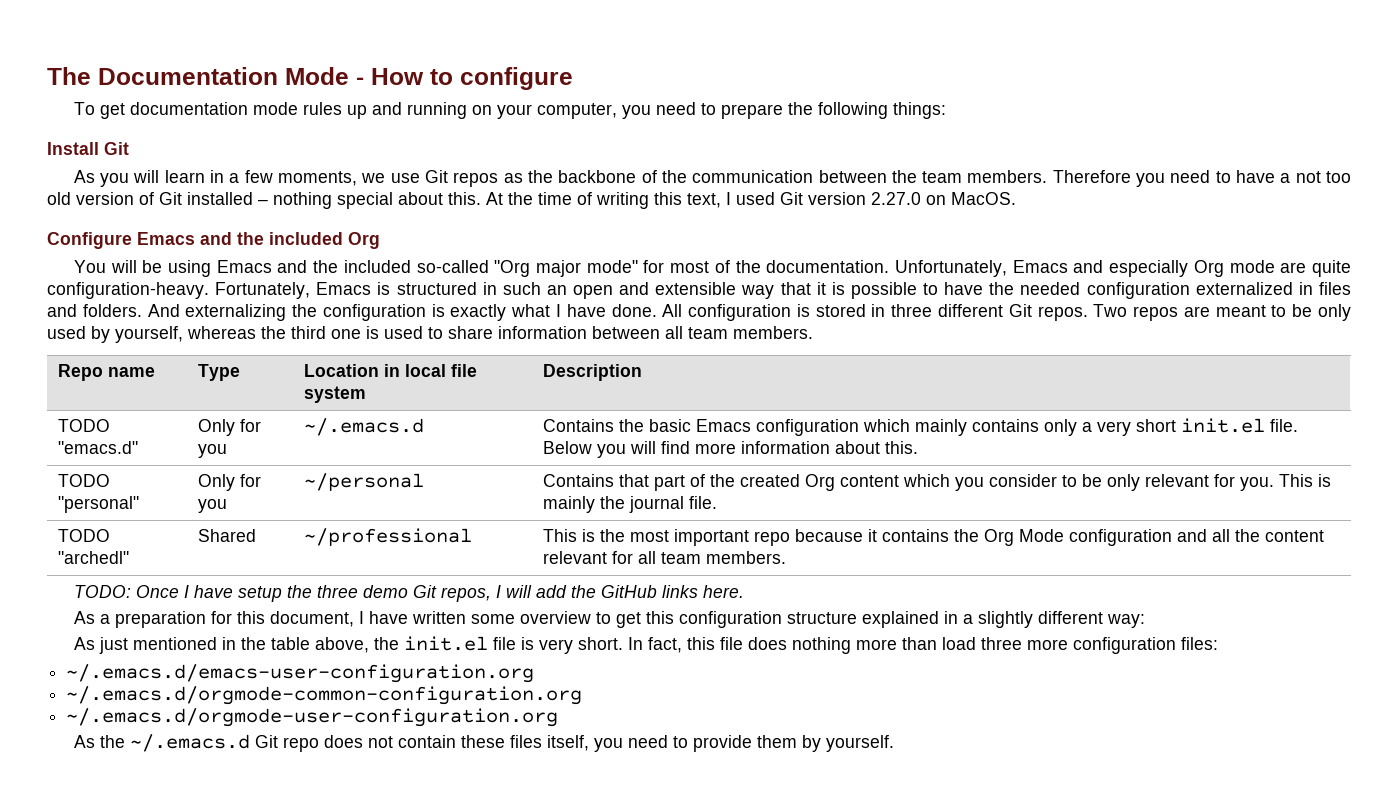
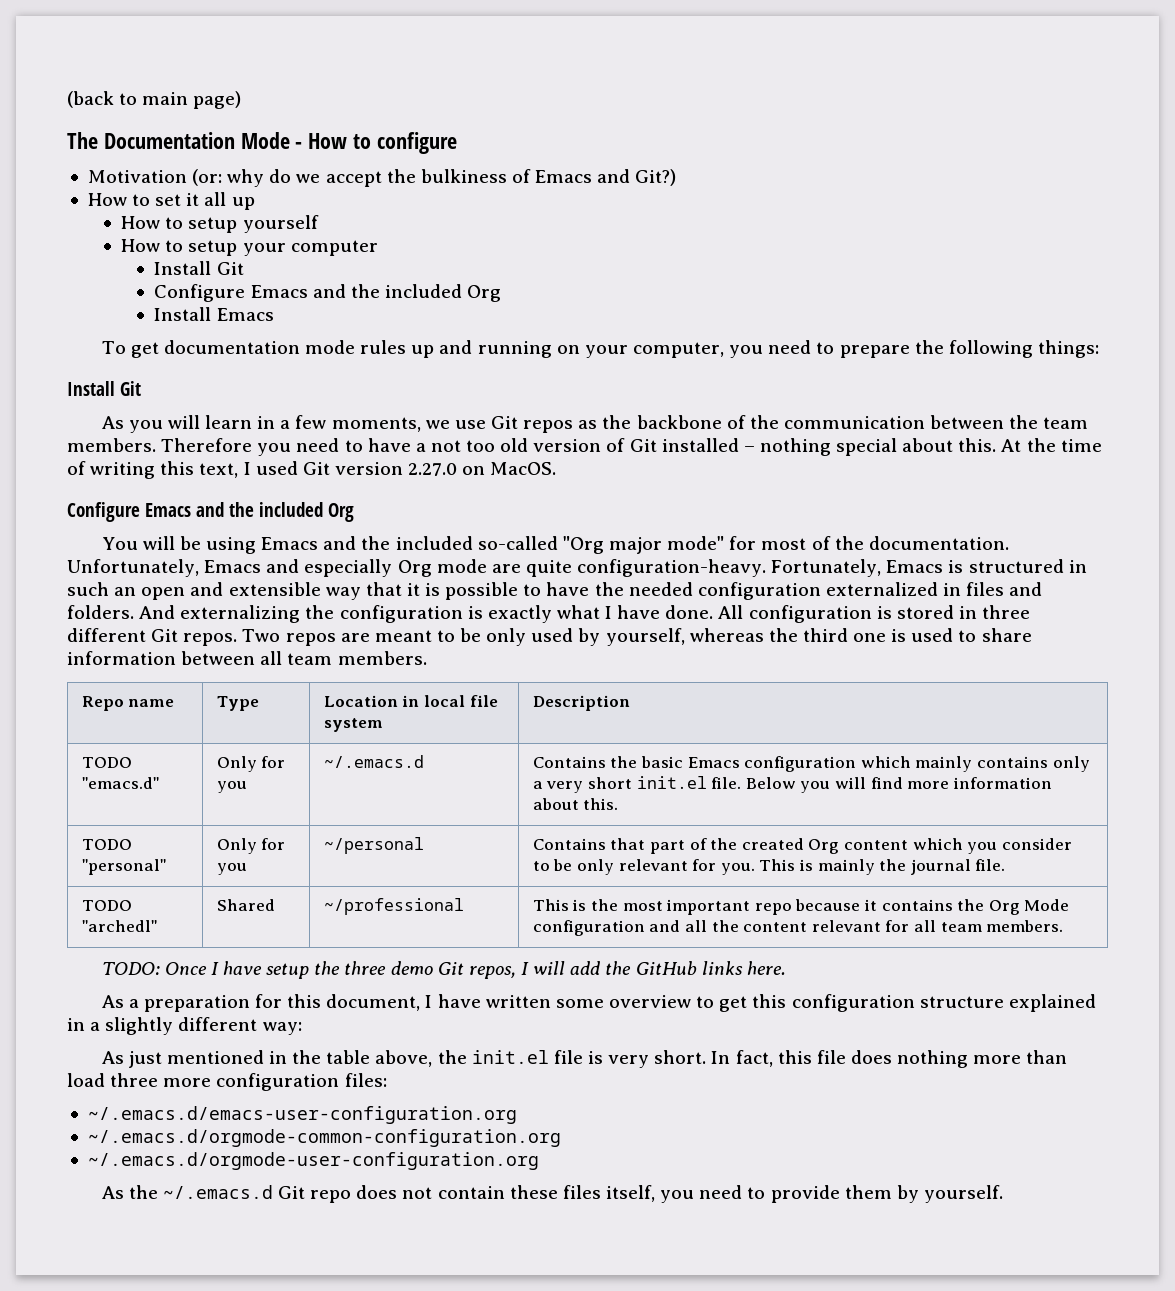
(47, 76) none -> [67,91,242,109] (back to main page) //
(573, 78) none -> [87,169,677,187] [87,192,255,210] [121,215,319,233] [121,239,378,256] [154,261,244,275] [154,284,502,302] [154,307,274,321] // Motivation (or: why do we accept the bulkiness of Emacs and Git?) // How to set it all up // How to setup yourself // How to setup your computer // Install Git // Configure Emacs and the included Org // Install Emacs

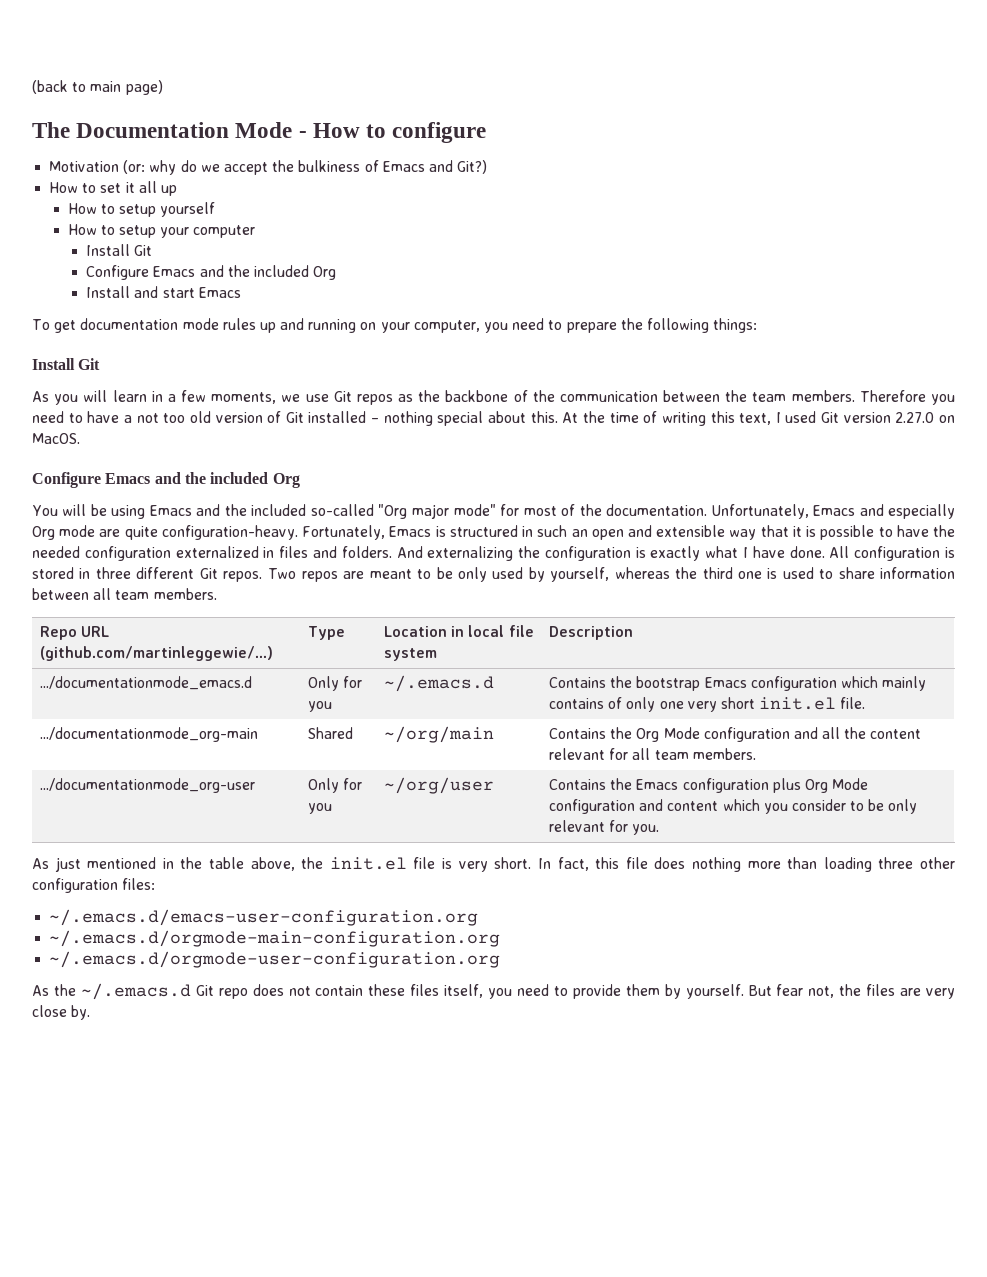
(212, 314) none -> [134,286,195,298] and start
[128,699,175,707] name -> [81,626,110,637] [39,646,273,661] URL (github.com/martinleggewie/...)
[81,757,132,768] [81,777,159,789] TODO "emacs.d" -> [39,676,252,690] .../documentationmode_emacs.d
[641,756,684,768] basic -> [636,676,701,691] bootstrap
[1052,756,1090,772] [532,781,543,789] only a -> [608,697,684,712] of only one
[745,777,1052,793] [532,798,619,810] [81,839,132,850] [81,859,166,875] [216,838,286,854] [216,863,247,875] [323,837,424,854] [532,838,1072,854] [532,859,1006,875] [81,900,132,911] [81,920,157,932] [216,899,275,911] [323,898,464,915] [532,899,953,915] Below you will find more information about this. // TODO "personal" | Only for you | ~/personal | Contains that part of the created Org content which you consider to be only relevant for you. This is mainly the journal file. // TODO "archedl" | Shared | ~/professional | This is the most important repo because it contains -> [39,727,258,742] [307,727,353,739] [383,726,494,743] [548,728,606,739] // .../documentationmode_org-main | Shared | ~/org/main | Contains
[101,961,786,979] [101,994,1096,1012] [67,1017,302,1035] // TODO: Once I have setup the three demo Git repos, I will add the GitHub links here. // As a preparation for this document, I have written some overview to get this configuration structure explained in a slightly different way: -> [39,778,255,793] [307,778,363,793] [307,803,332,814] [383,777,494,794] [548,778,869,793] [548,799,918,814] [548,820,660,835] // .../documentationmode_org-user | Only for you | ~/org/user | Contains the Emacs configuration plus Org Mode configuration and content which you consider to be only relevant for you.
[67,1073,212,1087] load three more -> [823,857,955,872] loading three other
[87,1129,561,1147] ~/.emacs.d/orgmode-common-configuration.org -> [49,930,501,947] ~/.emacs.d/orgmode-main-configuration.org
(1003, 1194) none -> [748,984,955,999] [32,1005,91,1020] But fear not, the files are very close by.

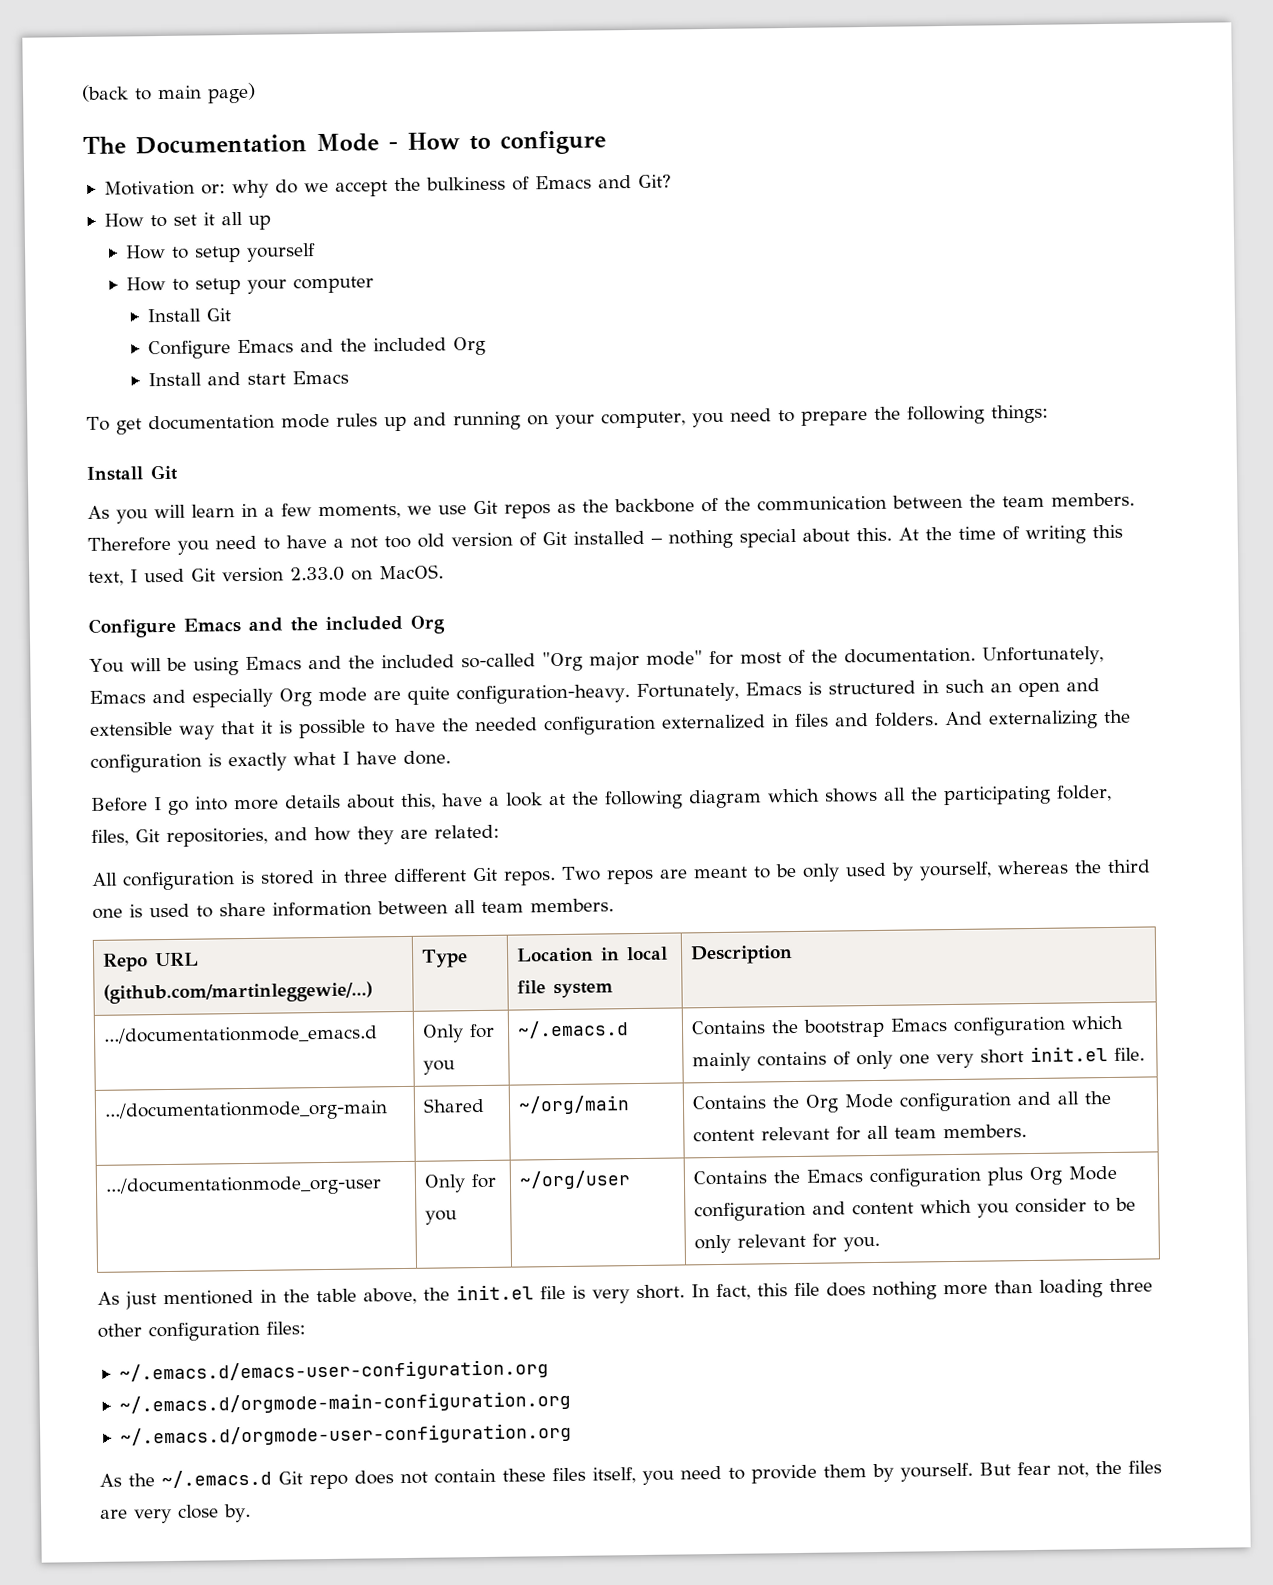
[123,160,146,174] (or: -> [200,184,226,195] or:
[457,160,488,174] Git?) -> [637,174,672,188] Git?
[895,412,935,423] 2.27.0 -> [290,566,345,582] 2.33.0
(825, 552) none -> [91,784,1112,815] [91,824,500,847] // Before I go into more details about this, have a look at the following diagram which shows all the participating folder, files, Git repositories, and how they are related: //

